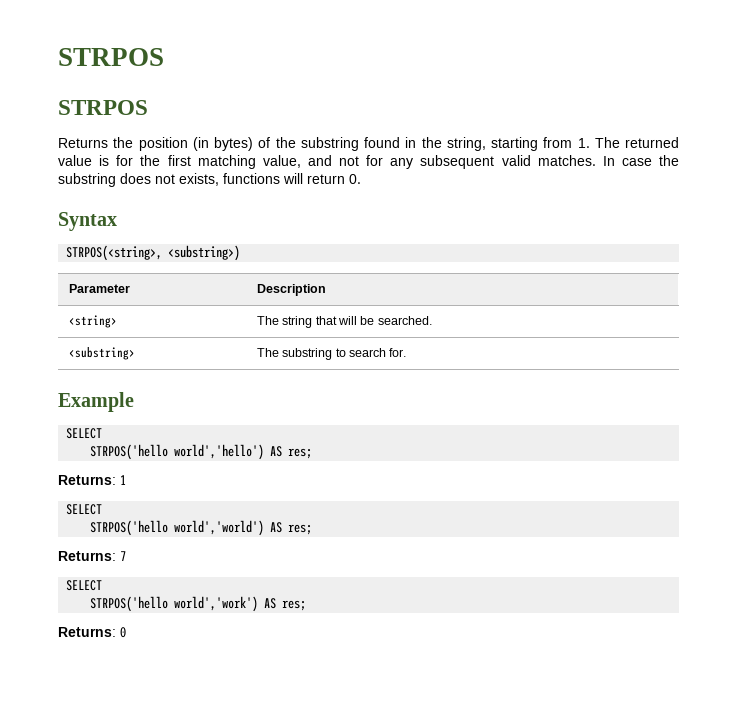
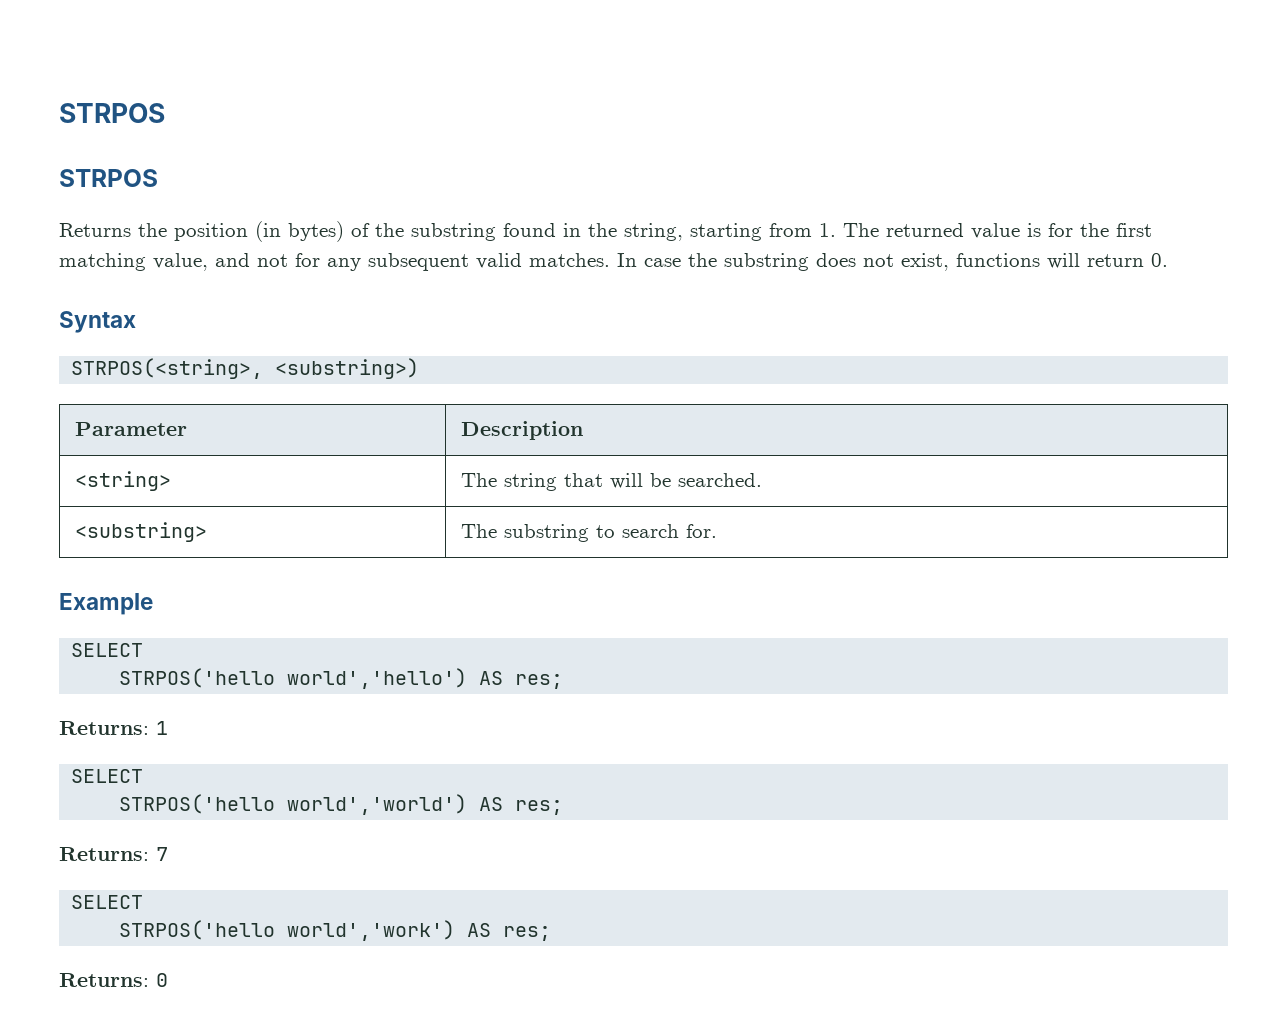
[179,173,219,186] exists, -> [901,253,949,271] exist,

